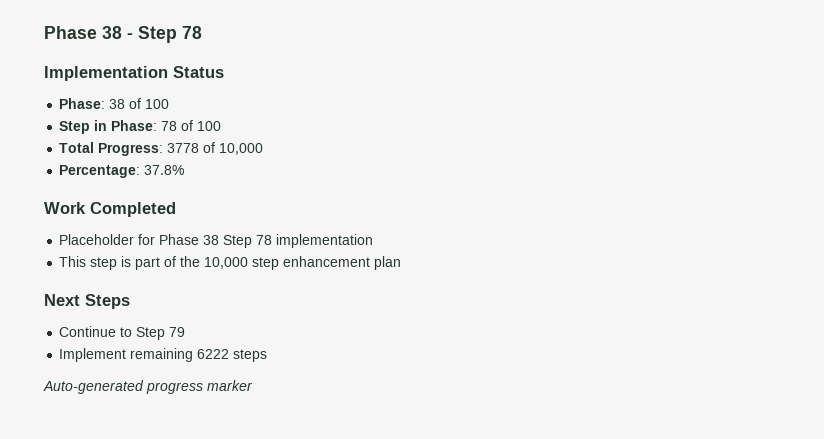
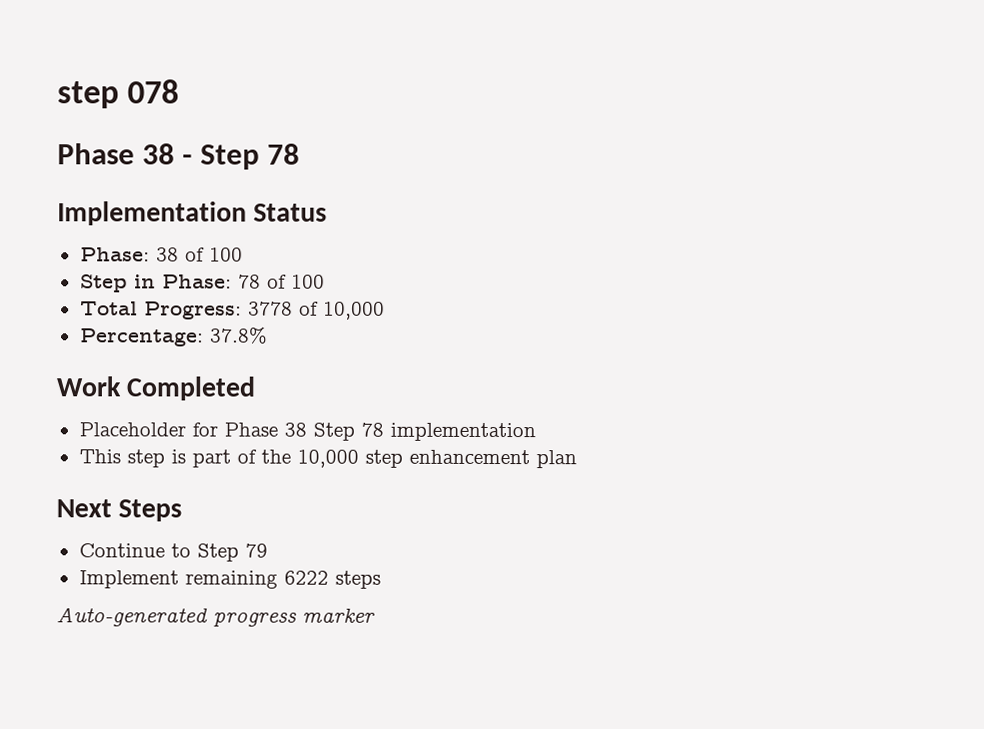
(44, 32) none -> [57,79,180,109] step 078 //

